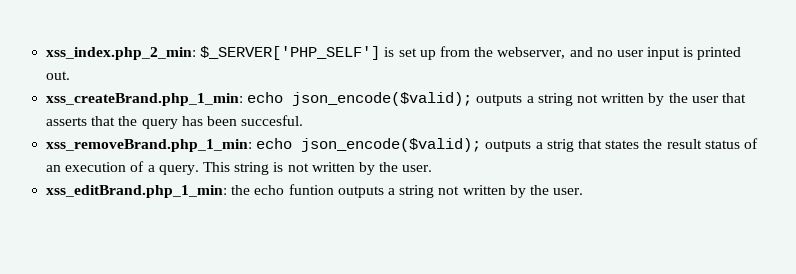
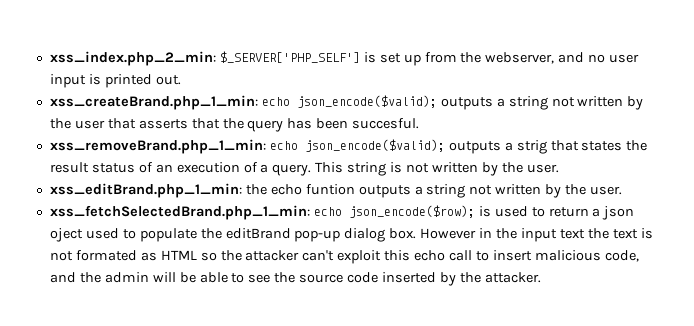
(584, 191) none -> [49,205,635,220] [49,228,653,242] [49,250,639,264] [49,272,541,286] // xss_fetchSelectedBrand.php_1_min: echo json_encode($row); is used to return a json oject used to populate the editBrand pop-up dialog box. However in the input text the text is not formated as HTML so the attacker can't exploit this echo call to insert malicious code, and the admin will be able to see the source code inserted by the attacker.

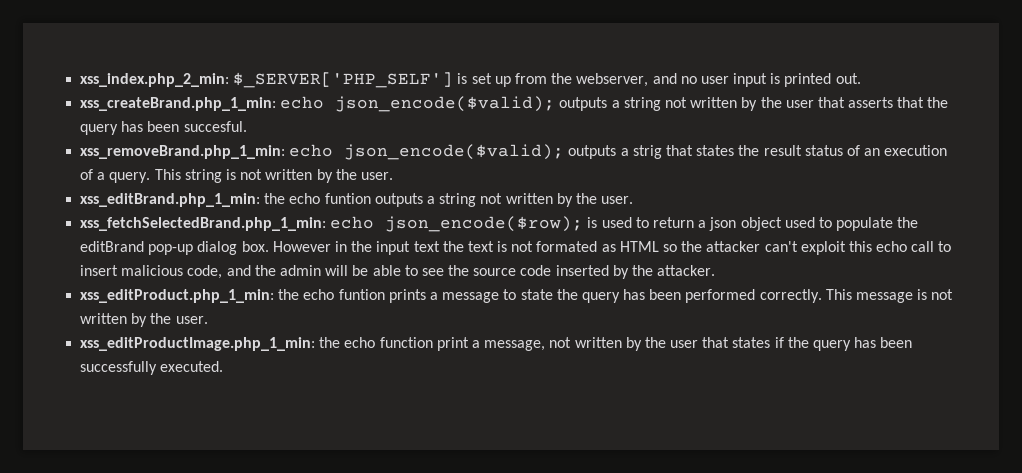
[49,228,83,242] oject -> [740,217,782,231] object
(541, 277) none -> [80,289,954,303] [80,313,208,327] [80,337,913,351] [80,361,224,375] // xss_editProduct.php_1_min: the echo funtion prints a message to state the query has been performed correctly. This message is not written by the user. // xss_editProductImage.php_1_min: the echo function print a message, not written by the user that states if the query has been successfully executed.

